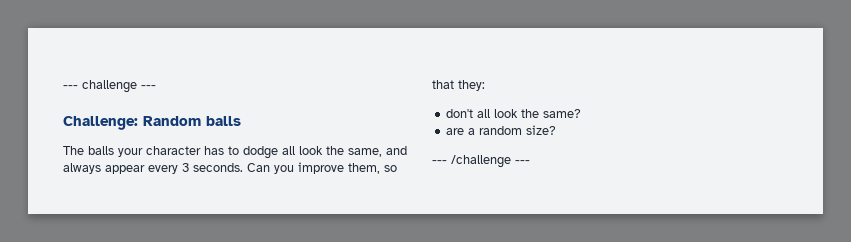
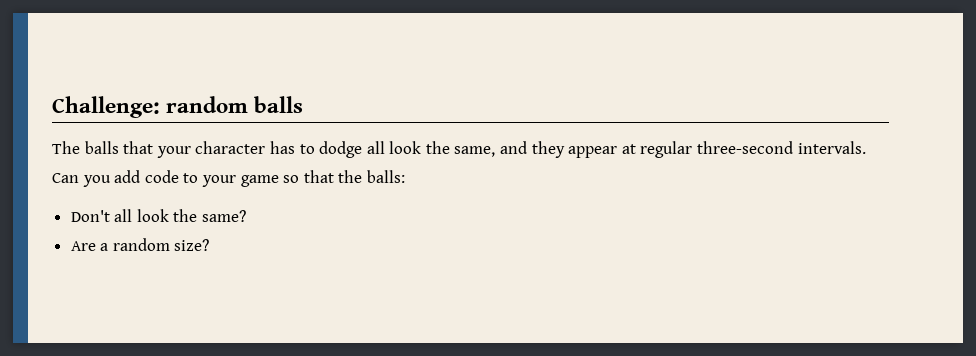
[63,80,156,93] [63,116,201,130] --- challenge --- // Challenge: Random -> [52,96,249,118] Challenge: random
(114, 150) none -> [123,141,154,154] that
[63,162,397,174] [432,80,485,91] [446,109,474,118] always appear every 3 seconds. Can you improve them, so that they: // don't -> [531,141,866,158] [52,170,405,187] [70,210,110,222] they appear at regular three-second intervals. Can you add code to your game so that the balls: // Don't
[446,128,465,135] are -> [70,241,96,251] Are
[432,155,530,168] // --- /challenge --- -> (210, 245) none

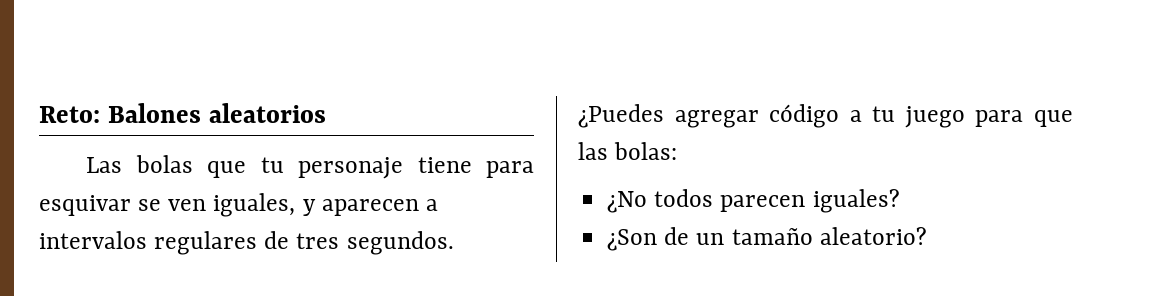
[52,96,304,118] [52,141,866,158] [52,170,405,187] [70,209,247,222] [70,238,210,251] Challenge: random balls // The balls that your character has to dodge all look the same, and they appear at regular three-second intervals. Can you add code to your game so that the balls: // Don't all look the same? // Are a random size? -> [39,103,326,123] [86,155,534,179] [39,193,438,217] [39,231,454,255] [578,104,1073,128] [578,142,678,160] [607,189,900,213] [607,227,927,251] Reto: Balones aleatorios // Las bolas que tu personaje tiene para esquivar se ven iguales, y aparecen a intervalos regulares de tres segundos. ¿Puedes agregar código a tu juego para que las bolas: // ¿No todos parecen iguales? // ¿Son de un tamaño aleatorio?

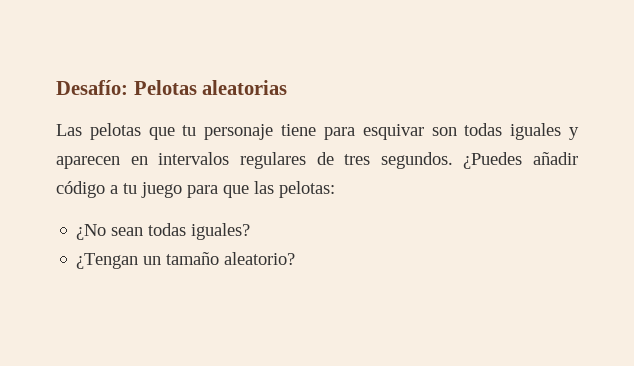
[39,103,326,123] Reto: Balones aleatorios -> [56,80,288,95] Desafío: Pelotas aleatorias
[135,155,193,173] bolas -> [89,123,141,140] pelotas
[138,193,296,217] se ven iguales, -> [431,123,562,140] son todas iguales
[425,199,438,211] a -> [130,156,148,165] en
[674,110,759,128] agregar -> [533,152,578,165] añadir
[614,142,678,160] bolas: -> [279,181,335,198] pelotas:
[654,189,806,212] todos parecen -> [111,223,187,236] sean todas
[607,227,690,251] ¿Son de -> [76,253,139,269] ¿Tengan

